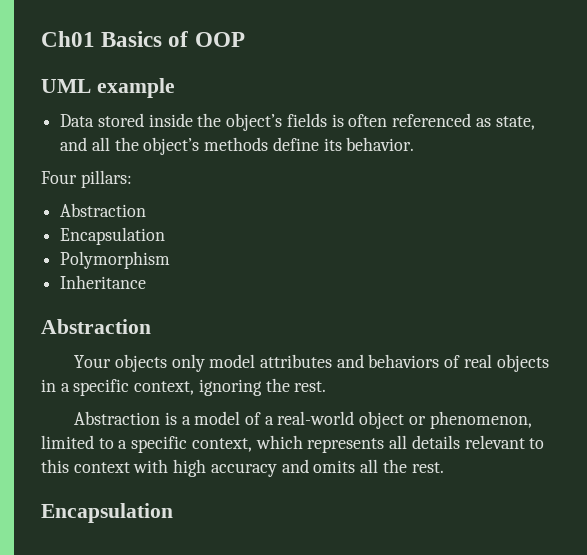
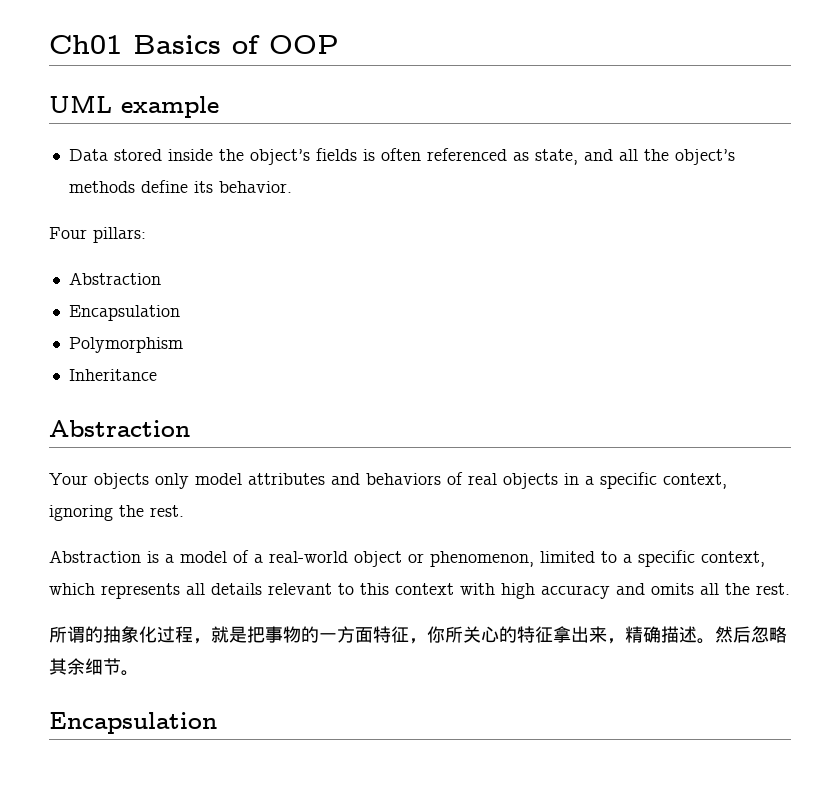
(444, 467) none -> [49,626,787,644] [49,658,139,676] // 所谓的抽象化过程，就是把事物的一方面特征，你所关心的特征拿出来，精确描述。然后忽略其余细节。

